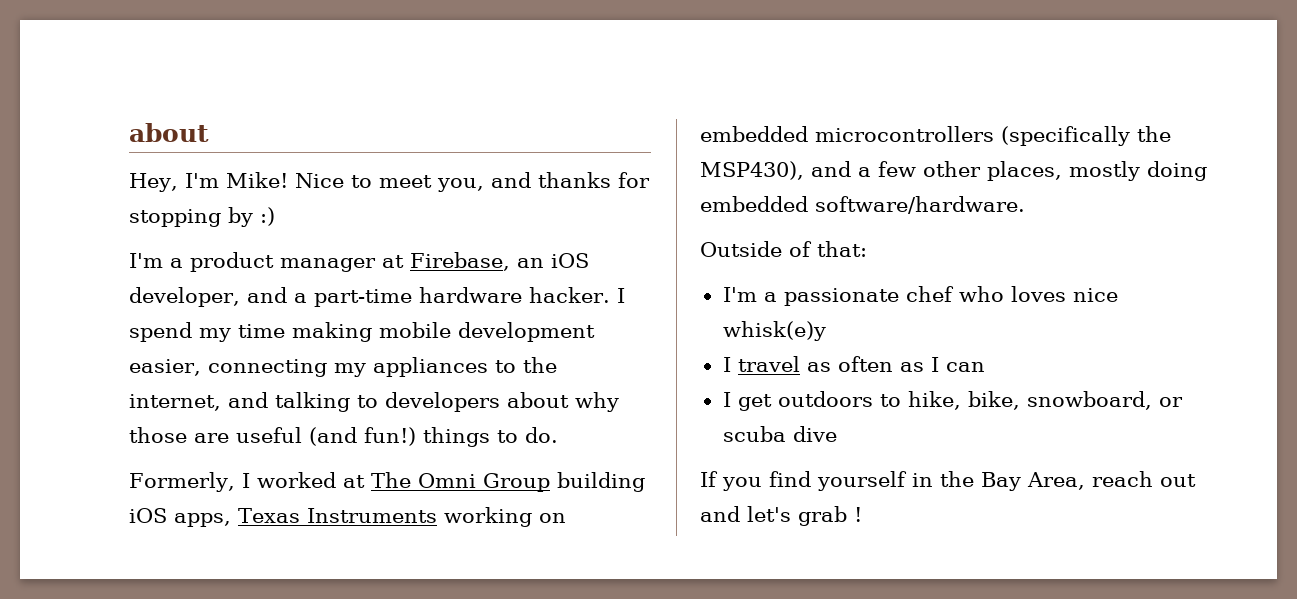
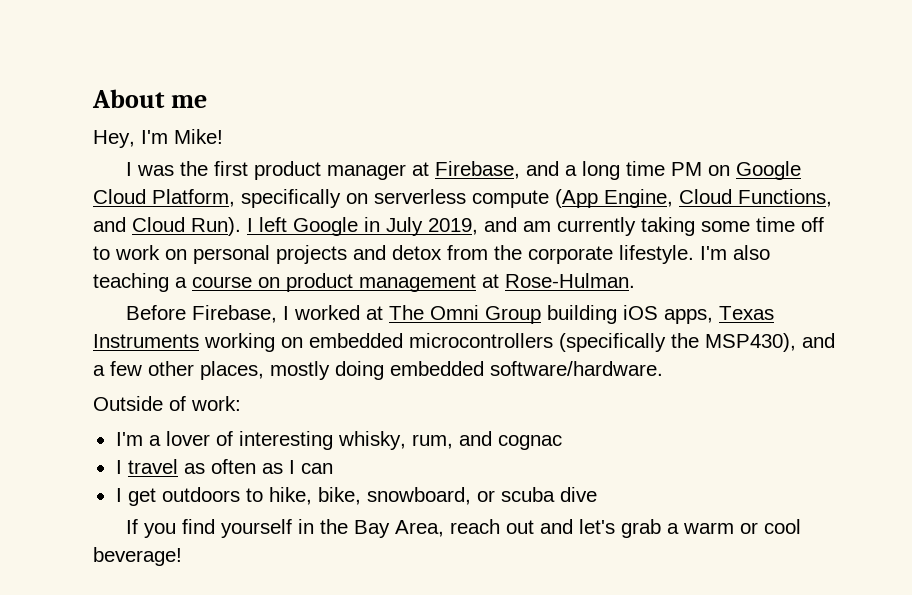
[129,123,209,142] about -> [92,89,207,108] About me
[294,172,650,192] [129,207,275,227] [129,252,589,272] [129,287,625,307] [129,322,595,342] [129,357,557,377] [129,392,619,412] [129,427,558,447] [129,472,235,492] Nice to meet you, and thanks for stopping by :) // I'm a product manager at Firebase, an iOS developer, and a part-time hardware hacker. I spend my time making mobile development easier, connecting my appliances to the internet, and talking to developers about why those are useful (and fun!) things to do. // Formerly, -> [125,161,801,180] [93,189,832,208] [93,217,824,236] [93,245,770,264] [93,273,635,292] [125,305,277,323] // I was the first product manager at Firebase, and a long time PM on Google Cloud Platform, specifically on serverless compute (App Engine, Cloud Functions, and Cloud Run). I left Google in July 2019, and am currently taking some time off to work on personal projects and detox from the corporate lifestyle. I'm also teaching a course on product management at Rose-Hulman. // Before Firebase,
[817,241,867,257] [722,286,1118,306] [722,321,826,341] that: // I'm a passionate chef who loves nice whisk(e)y -> [191,396,241,411] [115,431,562,450] work: // I'm a lover of interesting whisky, rum, and cognac
[854,507,862,522] ! -> [666,519,801,534] [93,547,182,566] a warm or cool beverage!

